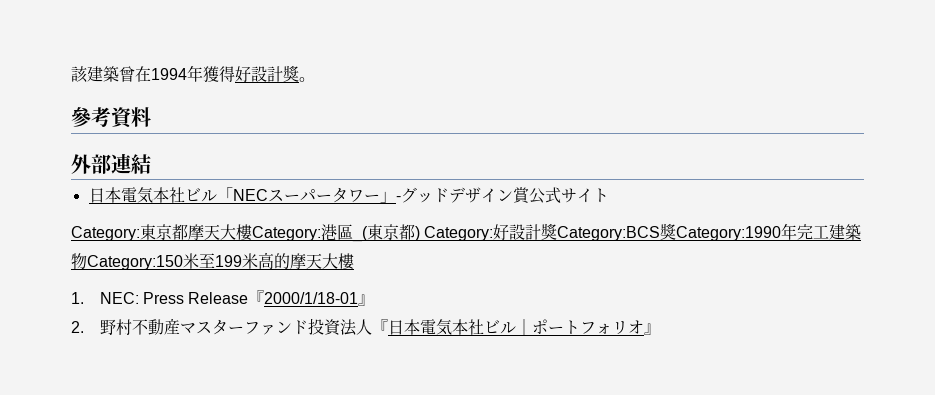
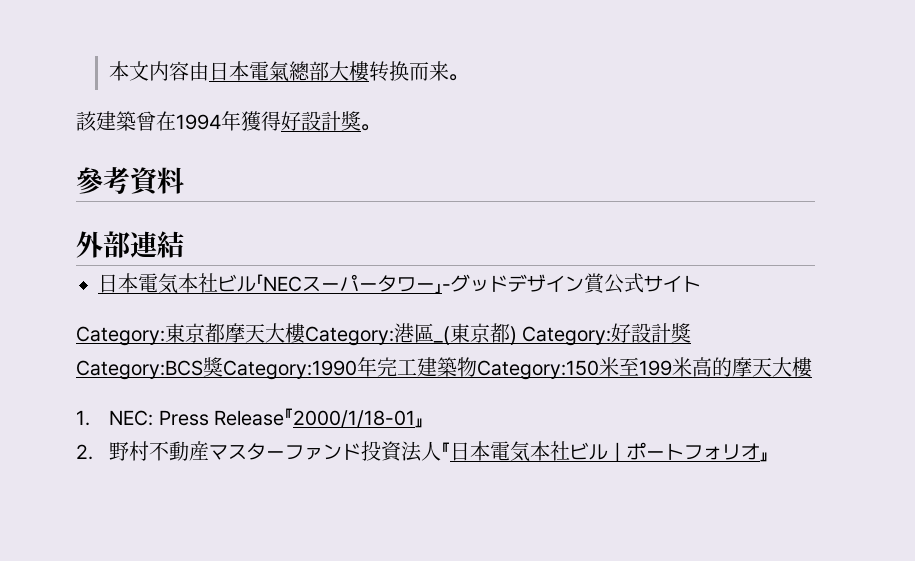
(71, 74) none -> [109,61,469,82] 本文内容由日本電氣總部大樓转换而来。 //

